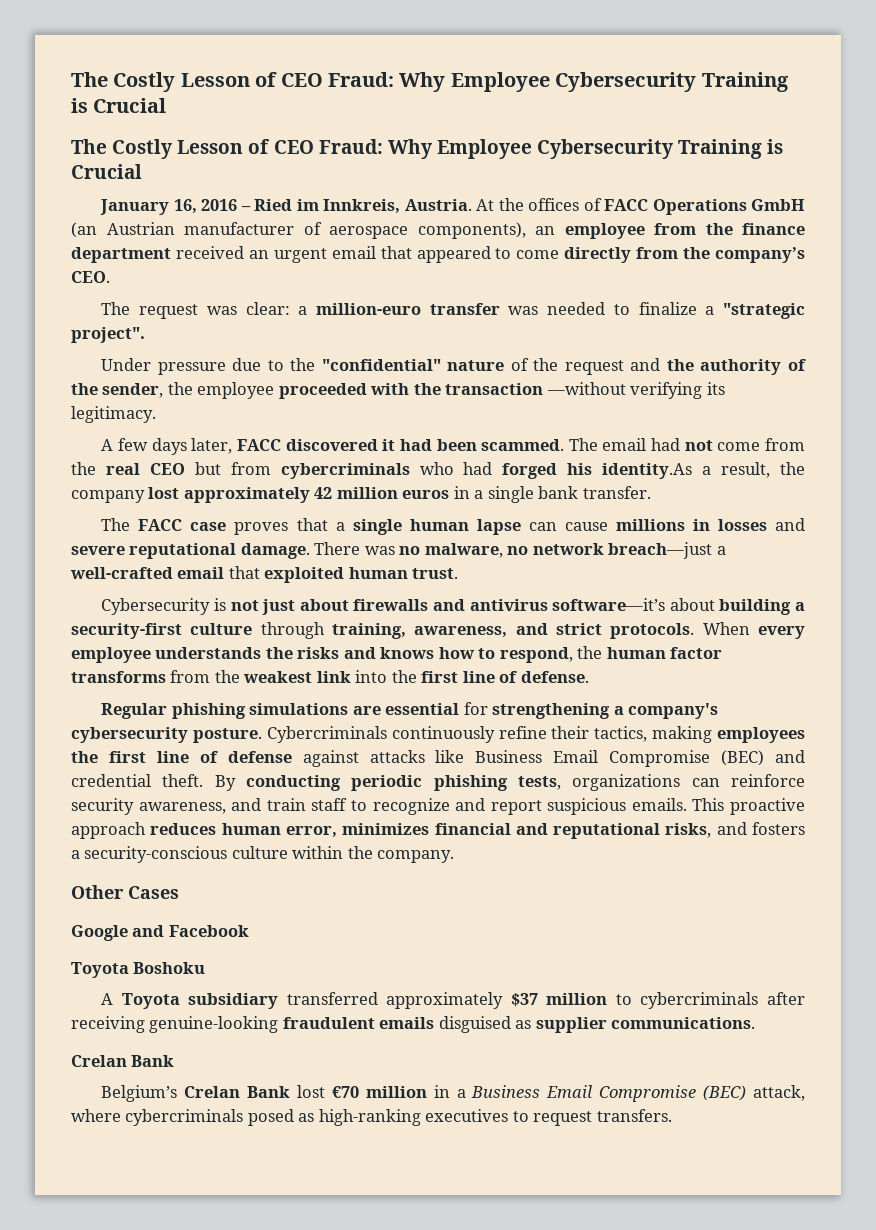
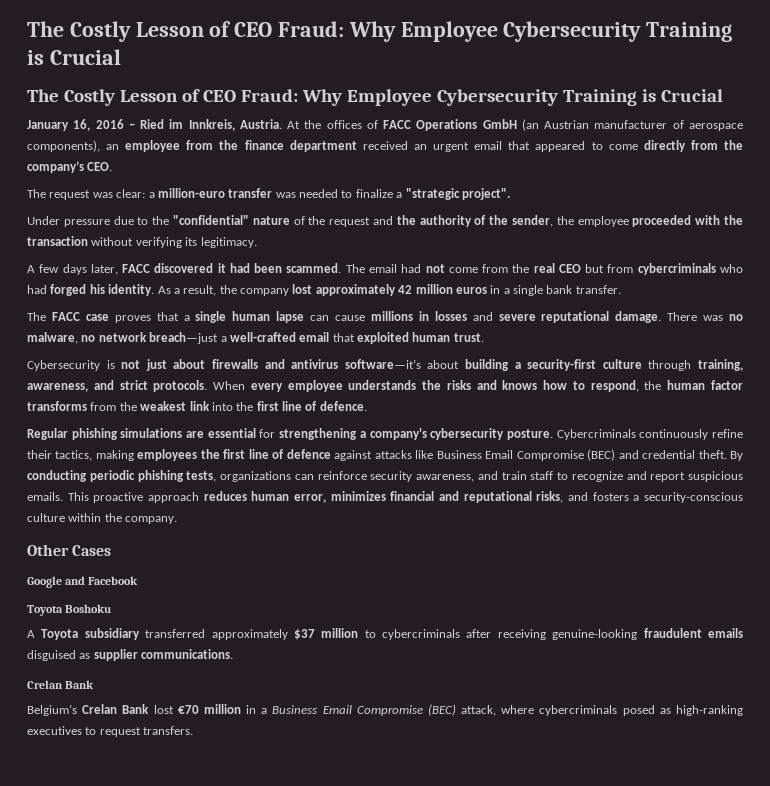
[546,382,626,395] —without -> [91,237,134,246] without
[602,463,693,479] identity.As -> [108,284,171,296] identity. As
[520,671,589,683] defense. -> [319,401,367,411] defence.
[227,751,292,763] defense -> [286,449,331,459] defence

